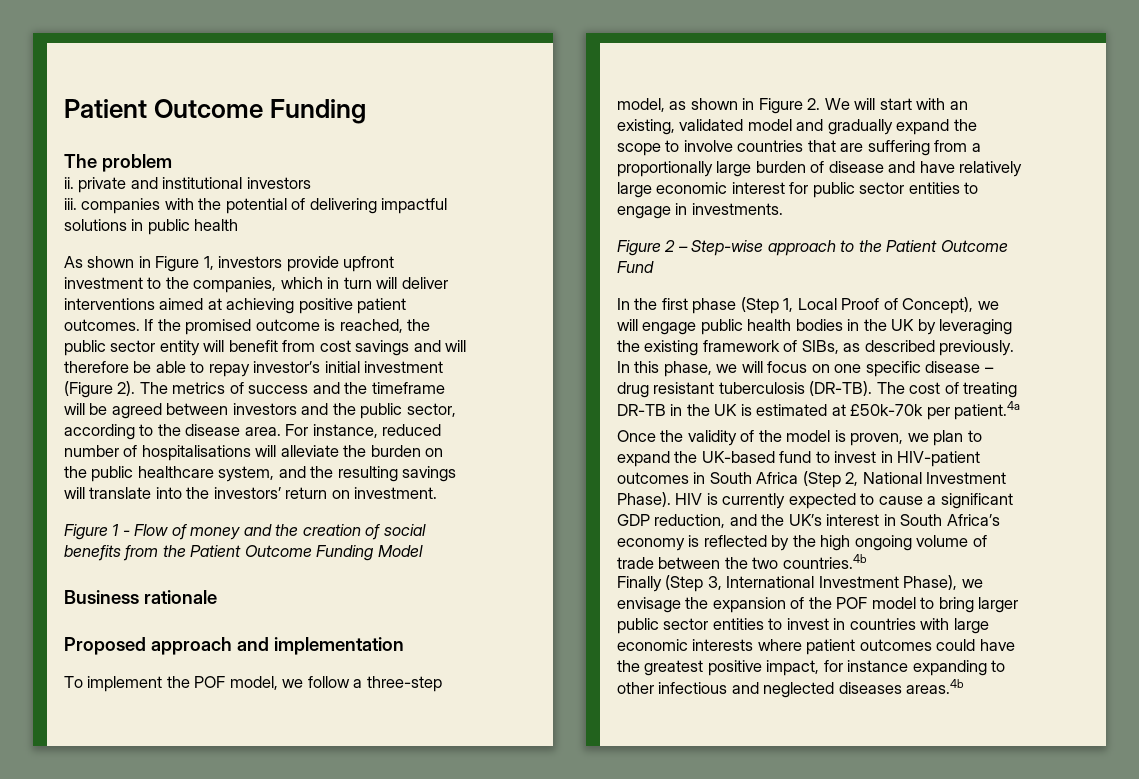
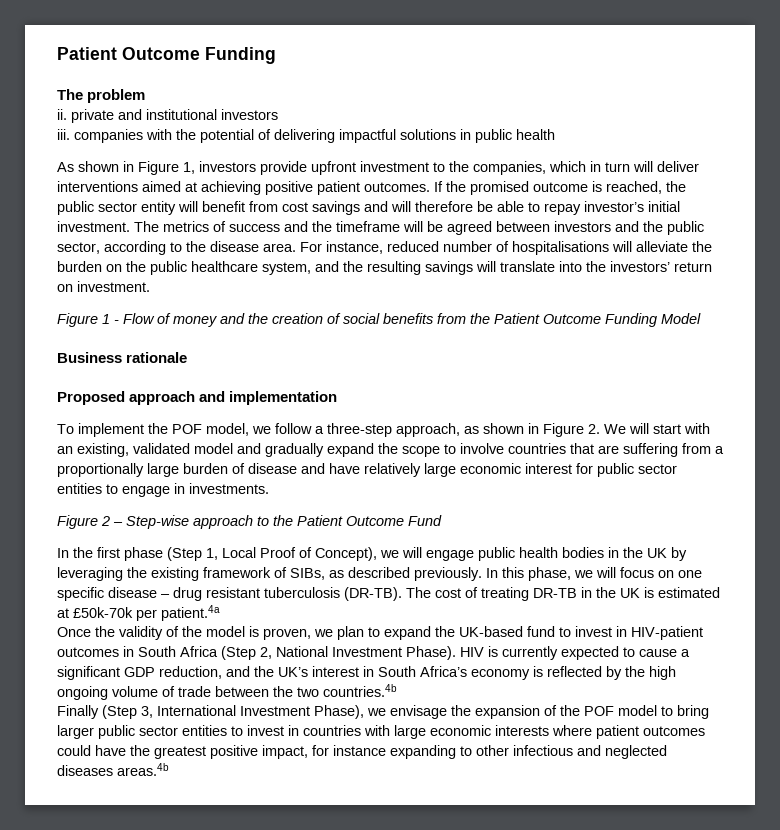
[364,361,444,373] [64,381,136,398] investment (Figure 2). -> [57,221,130,232] investment.
[617,98,665,112] model, -> [396,423,460,437] approach,

